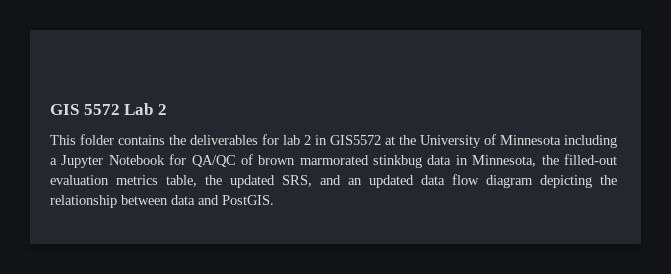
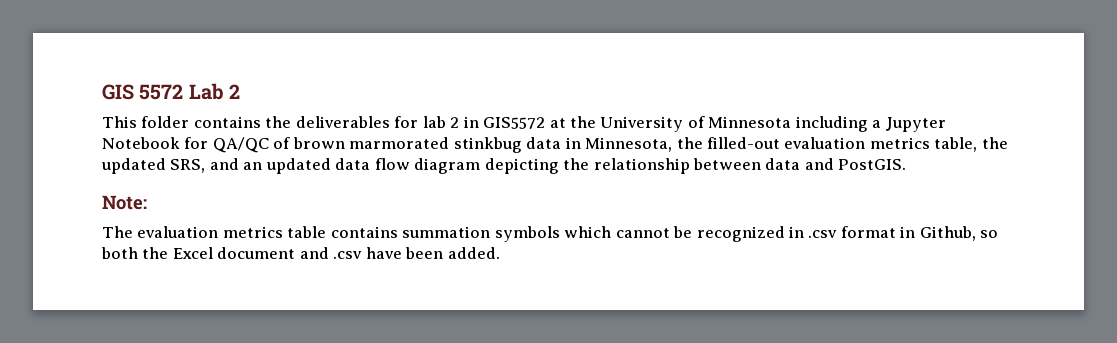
(274, 200) none -> [102,195,147,210] [102,226,999,242] [101,247,500,259] // Note: // The evaluation metrics table contains summation symbols which cannot be recognized in .csv format in Github, so both the Excel document and .csv have been added.

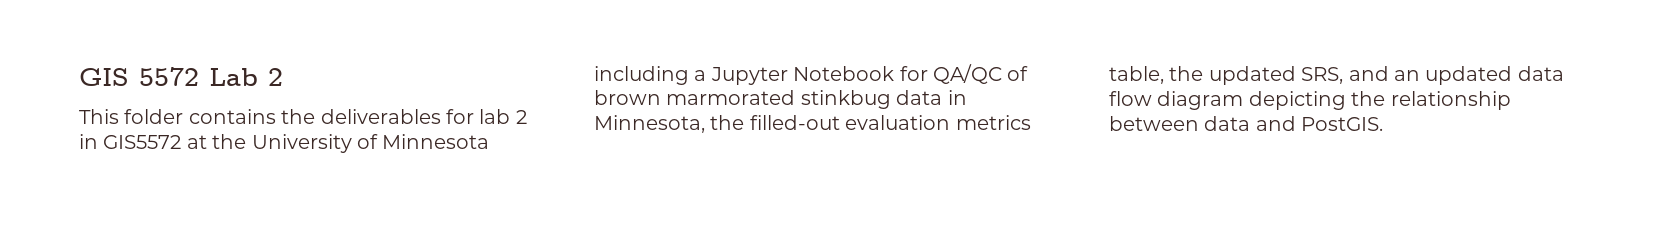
[102,195,147,210] [102,226,999,242] [101,247,500,259] // Note: // The evaluation metrics table contains summation symbols which cannot be recognized in .csv format in Github, so both the Excel document and .csv have been added. -> (1384, 124) none

